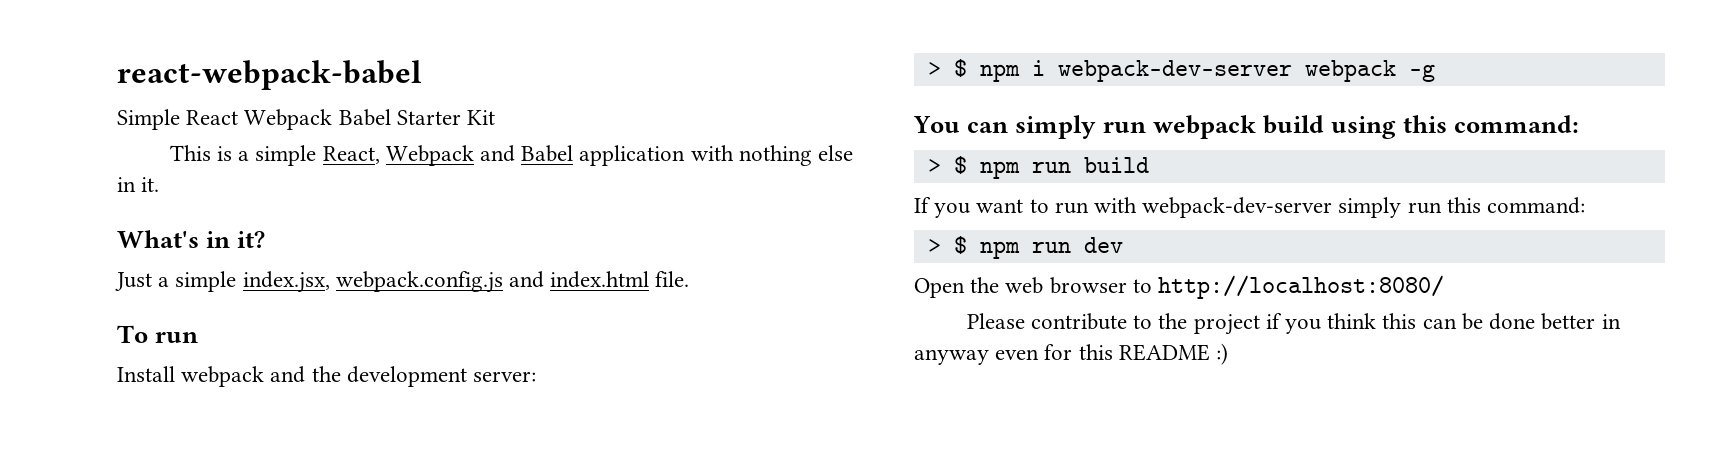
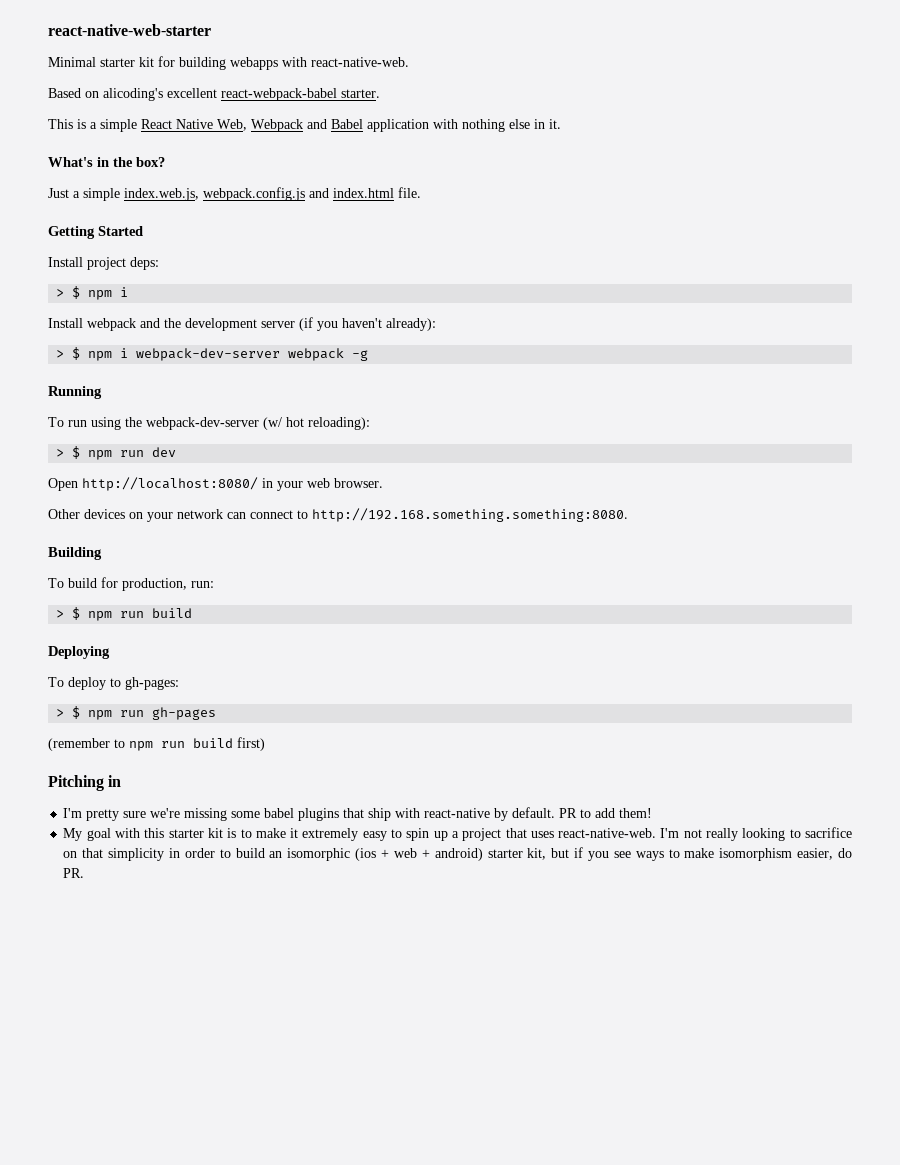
[117,60,422,90] [117,109,496,130] react-webpack-babel // Simple React Webpack Babel Starter Kit -> [48,24,211,36] [48,56,409,70] [48,88,380,101] react-native-web-starter // Minimal starter kit for building webapps with react-native-web. // Based on alicoding's excellent react-webpack-babel starter.
[322,146,380,164] React, -> [141,119,247,131] React Native Web,
[237,231,266,248] it? -> [113,157,165,167] the box?
[242,271,330,293] index.jsx, -> [124,188,199,201] index.web.js,
[117,325,199,343] To run -> [48,226,143,239] [48,257,159,270] [56,286,129,300] Getting Started // Install project deps: // > $ npm i
[473,371,537,382] server: -> [261,317,436,331] server (if you haven't already):
[913,115,1580,139] [927,156,1149,179] [914,197,1586,218] You can simply run webpack build using this command: // > $ npm run build // If you want to run with webpack-dev-server simply run this command: -> [48,386,102,399] [48,417,370,430] Running // To run using the webpack-dev-server (w/ hot reloading):
[970,275,1445,299] [966,313,1621,335] [914,343,1229,365] the web browser to http://localhost:8080/ // Please contribute to the project if you think this can be done better in anyway even for this README :) -> [82,477,383,491] [48,508,628,522] [48,547,102,560] [48,577,214,591] [56,607,193,621] [48,646,110,659] [48,677,179,690] [56,706,217,720] [48,737,265,751] [48,775,122,791] [63,807,653,821] [63,827,852,841] [63,847,853,861] [63,868,85,878] http://localhost:8080/ in your web browser. // Other devices on your network can connect to http://192.168.something.something:8080. // Building // To build for production, run: // > $ npm run build // Deploying // To deploy to gh-pages: // > $ npm run gh-pages // (remember to npm run build first) // Pitching in // I'm pretty sure we're missing some babel plugins that ship with react-native by default. PR to add them! // My goal with this starter kit is to make it extremely easy to spin up a project that uses react-native-web. I'm not really looking to sacrifice on that simplicity in order to build an isomorphic (ios + web + android) starter kit, but if you see ways to make isomorphism easier, do PR.

